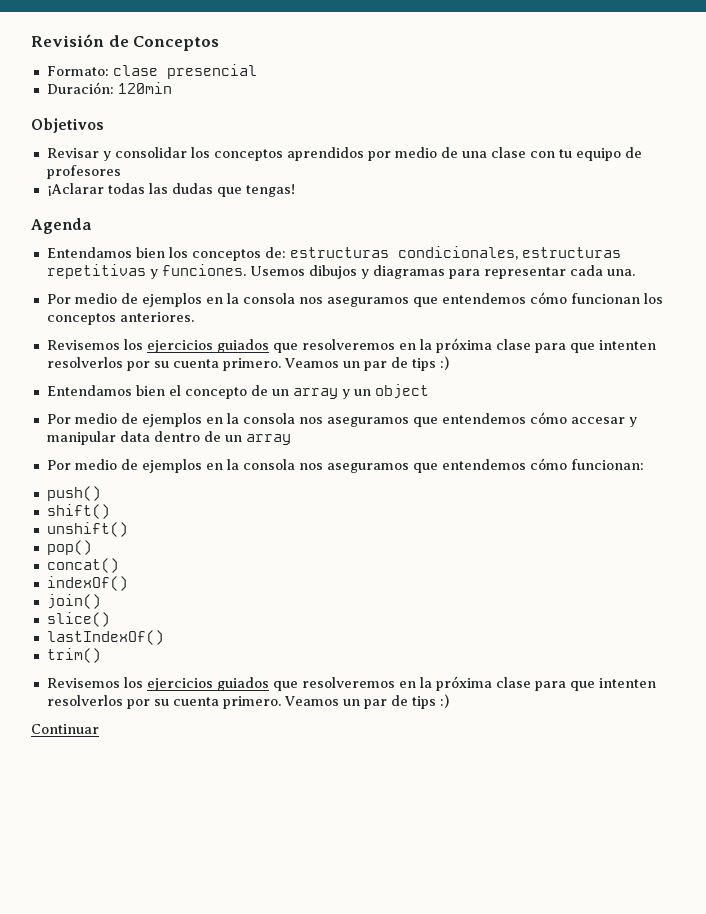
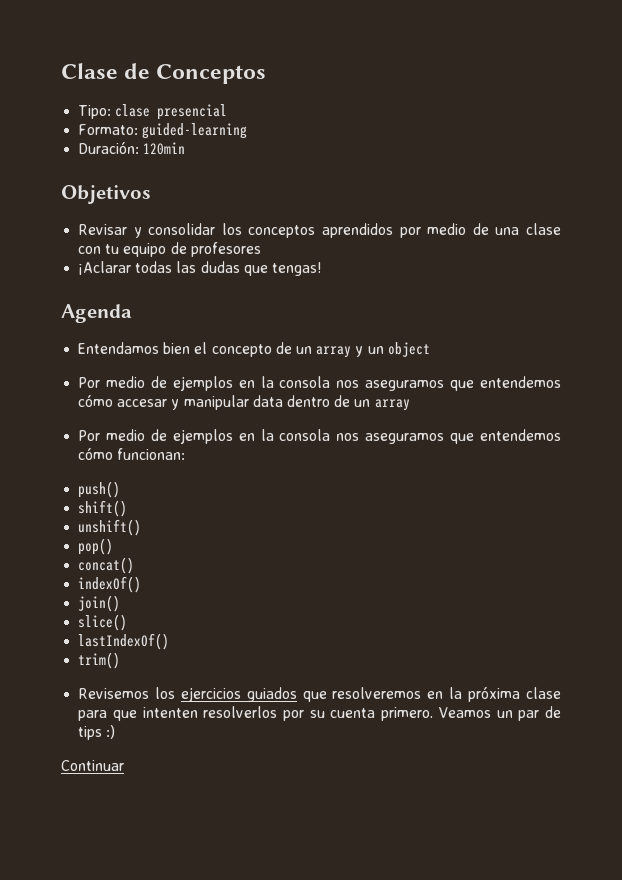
[31,34,104,47] Revisión -> [61,63,118,79] Clase
[46,66,109,76] Formato: -> [78,105,112,119] Tipo:
(257, 71) none -> [78,123,248,139] // Formato: guided-learning
[46,246,621,261] [46,264,635,279] [46,292,663,307] [46,312,194,325] [46,338,656,353] [46,356,449,371] // Entendamos bien los conceptos de: estructuras condicionales, estructuras repetitivas y funciones. Usemos dibujos y diagramas para representar cada una. // Por medio de ejemplos en la consola nos aseguramos que entendemos cómo funcionan los conceptos anteriores. // Revisemos los ejercicios guiados que resolveremos en la próxima clase para que intenten resolverlos por su cuenta primero. Veamos un par de tips :) -> (132, 313) none

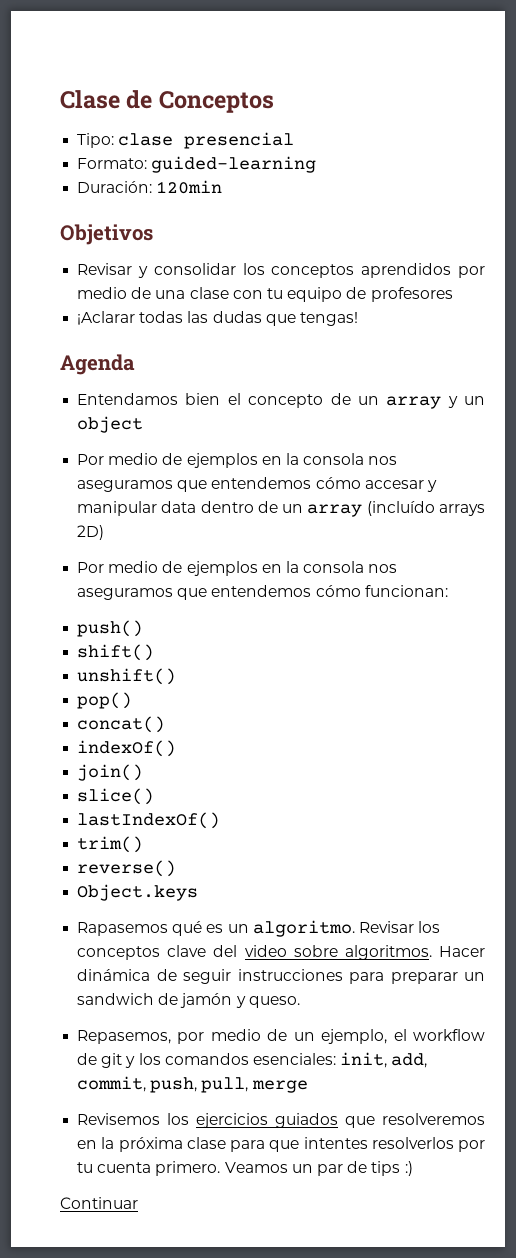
(410, 405) none -> [366,501,485,516] [77,525,105,540] (incluído arrays 2D)
(121, 660) none -> [77,860,177,877] [77,884,199,901] [77,920,441,937] [77,945,485,960] [77,969,485,984] [77,993,300,1008] [77,1029,485,1044] [77,1052,428,1068] [77,1076,308,1093] // reverse() // Object.keys // Rapasemos qué es un algoritmo. Revisar los conceptos clave del video sobre algoritmos. Hacer dinámica de seguir instrucciones para preparar un sandwich de jamón y queso. // Repasemos, por medio de un ejemplo, el workflow de git y los comandos esenciales: init, add, commit, push, pull, merge
[142,707,198,718] intenten -> [303,1137,368,1149] intentes
[309,710,325,718] su -> [77,1162,94,1173] tu

